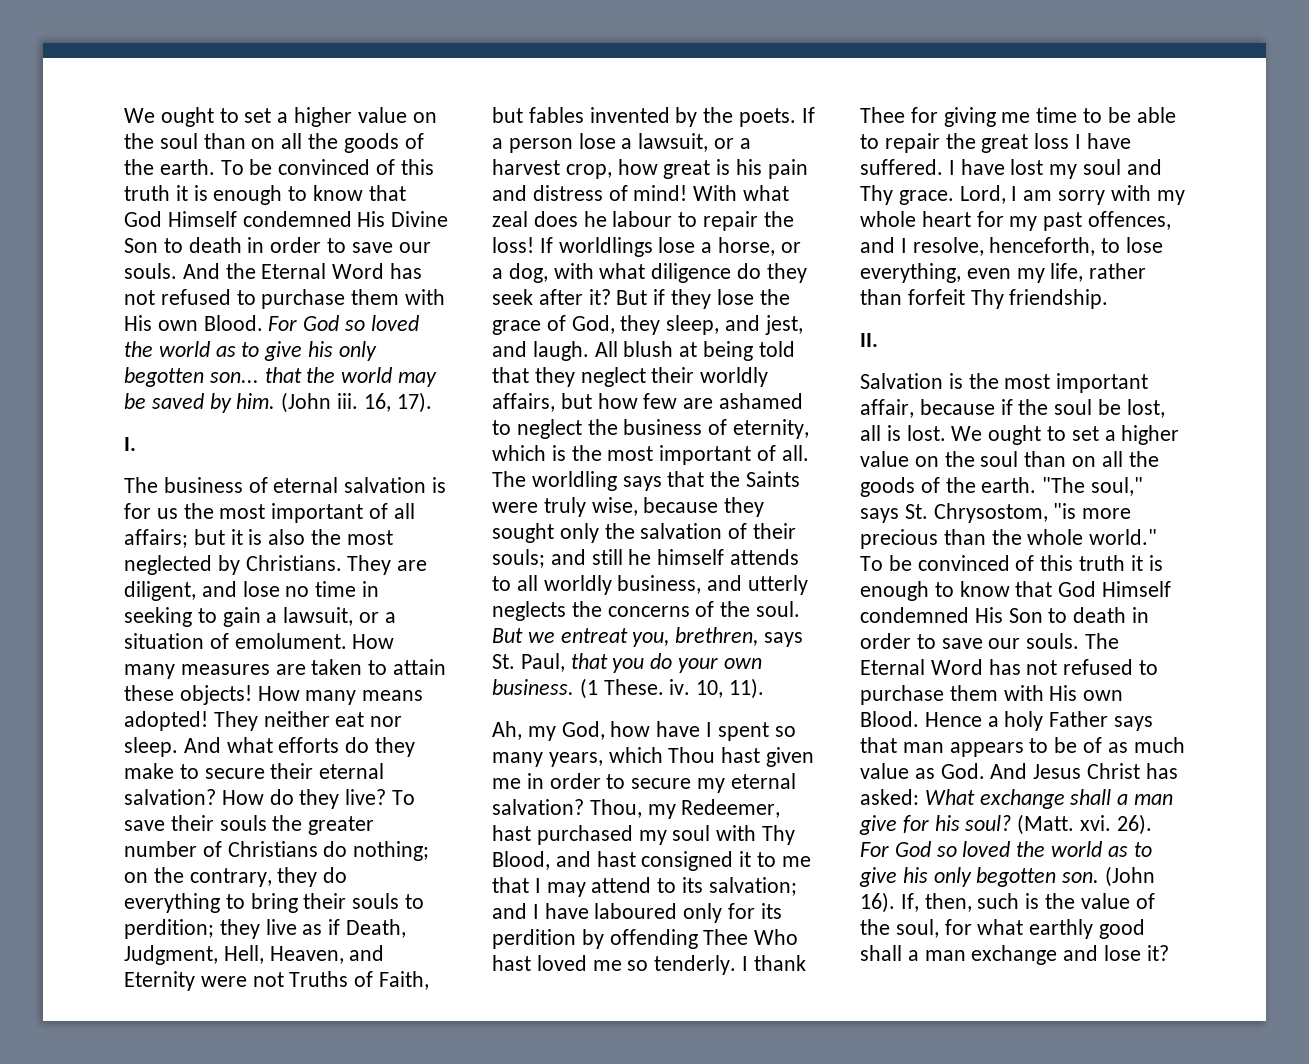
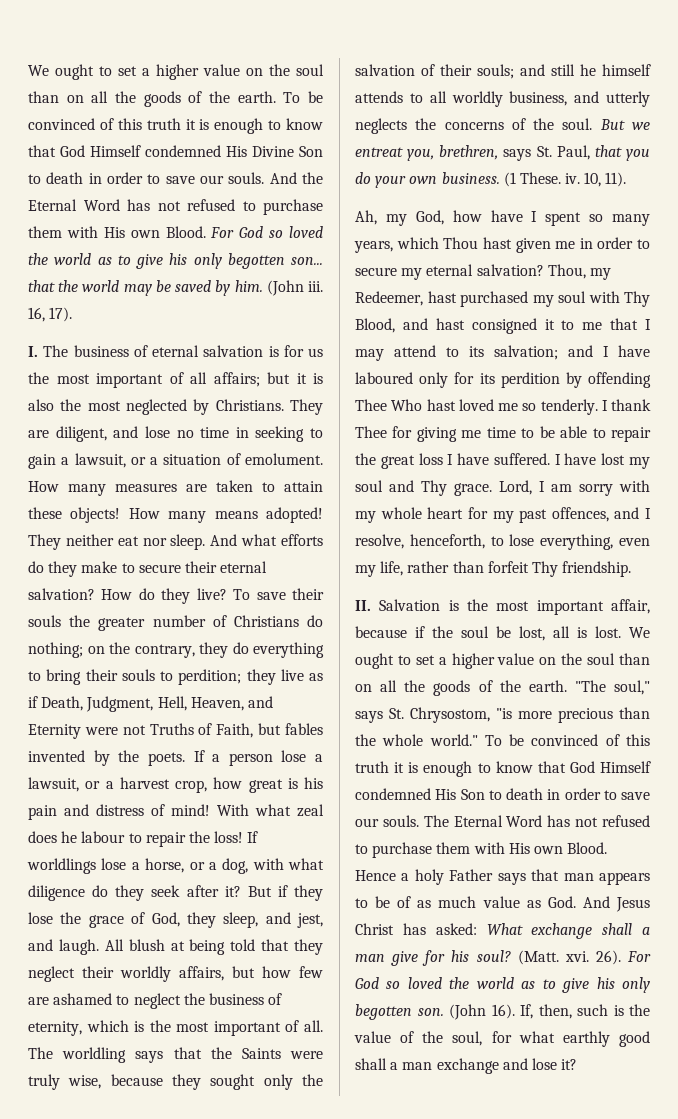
(136, 444) // -> (38, 351) none
(878, 340) // -> (371, 605) none

